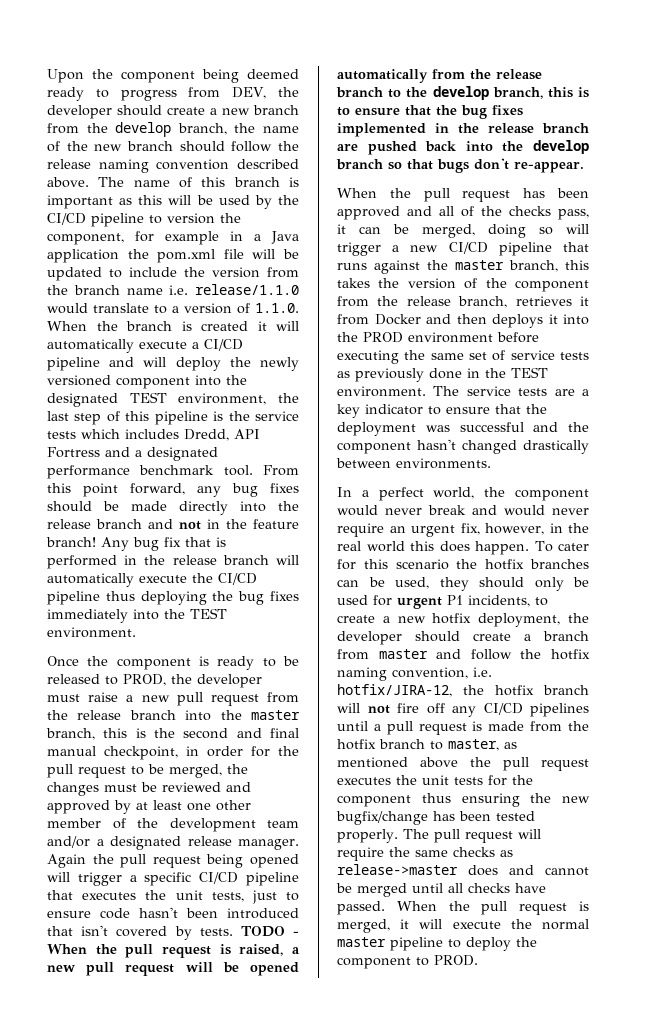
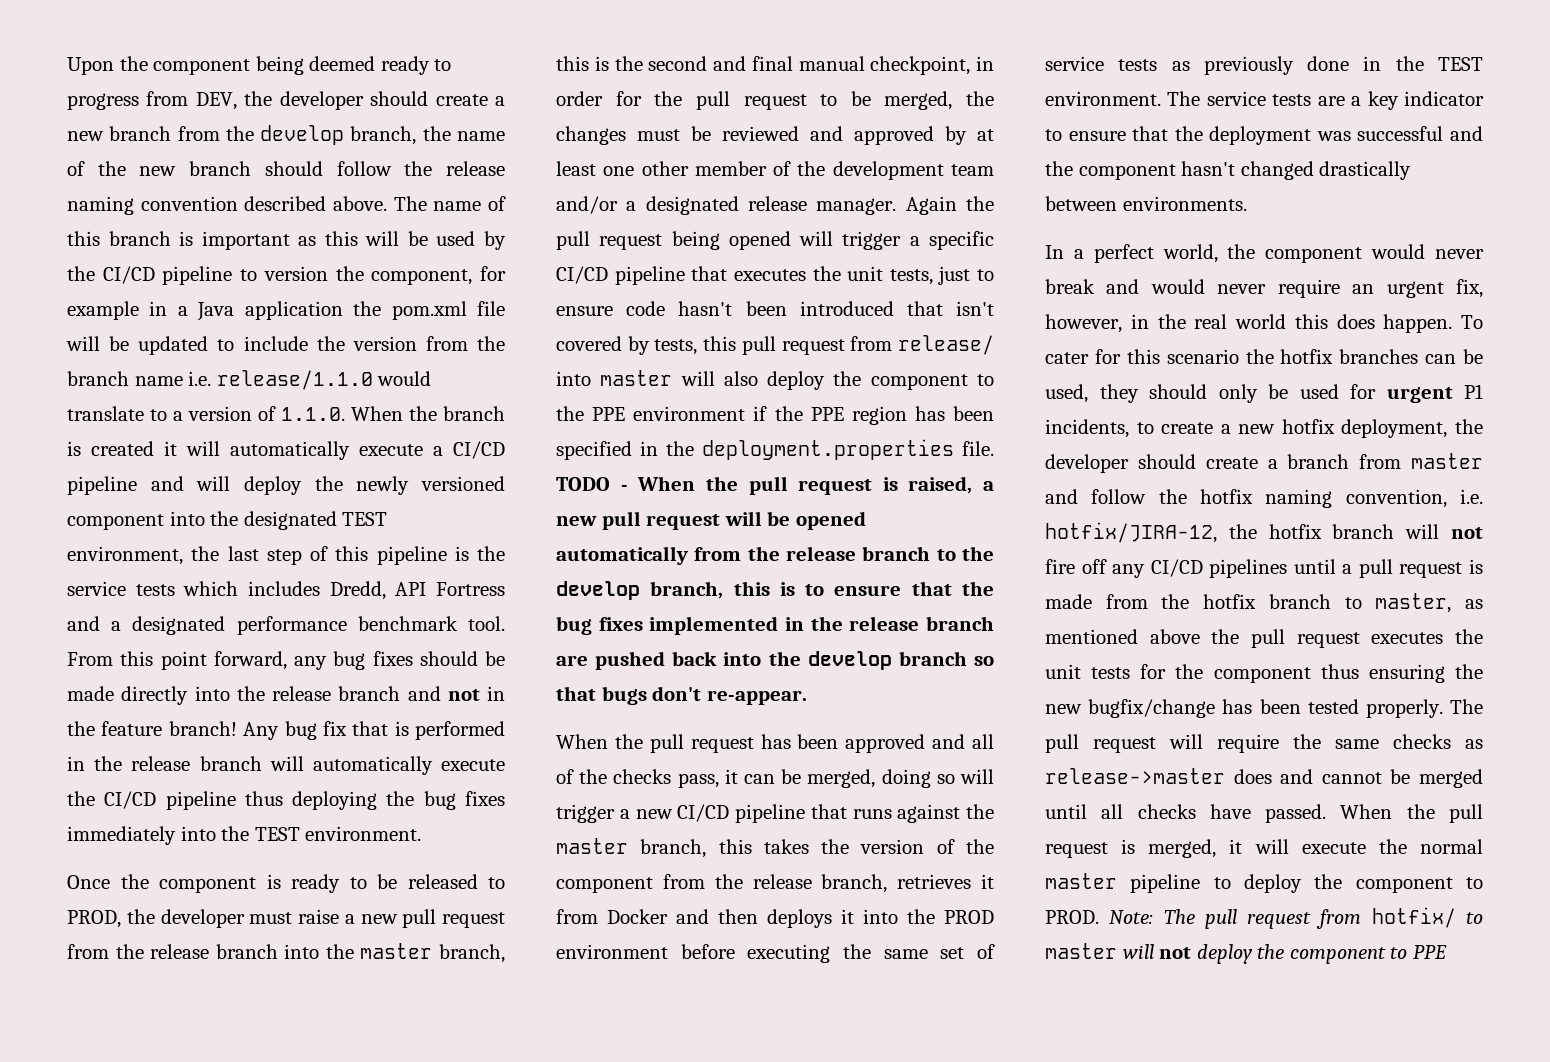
[199,928,233,936] tests. -> [654,335,994,355] [556,370,994,390] [556,406,994,425] [556,439,994,460] tests, this pull request from release/ into master will also deploy the component to the PPE environment if the PPE region has been specified in the deployment.properties file.
(478, 960) none -> [1109,907,1483,929] [1045,943,1447,964] Note: The pull request from hotfix/ to master will not deploy the component to PPE

